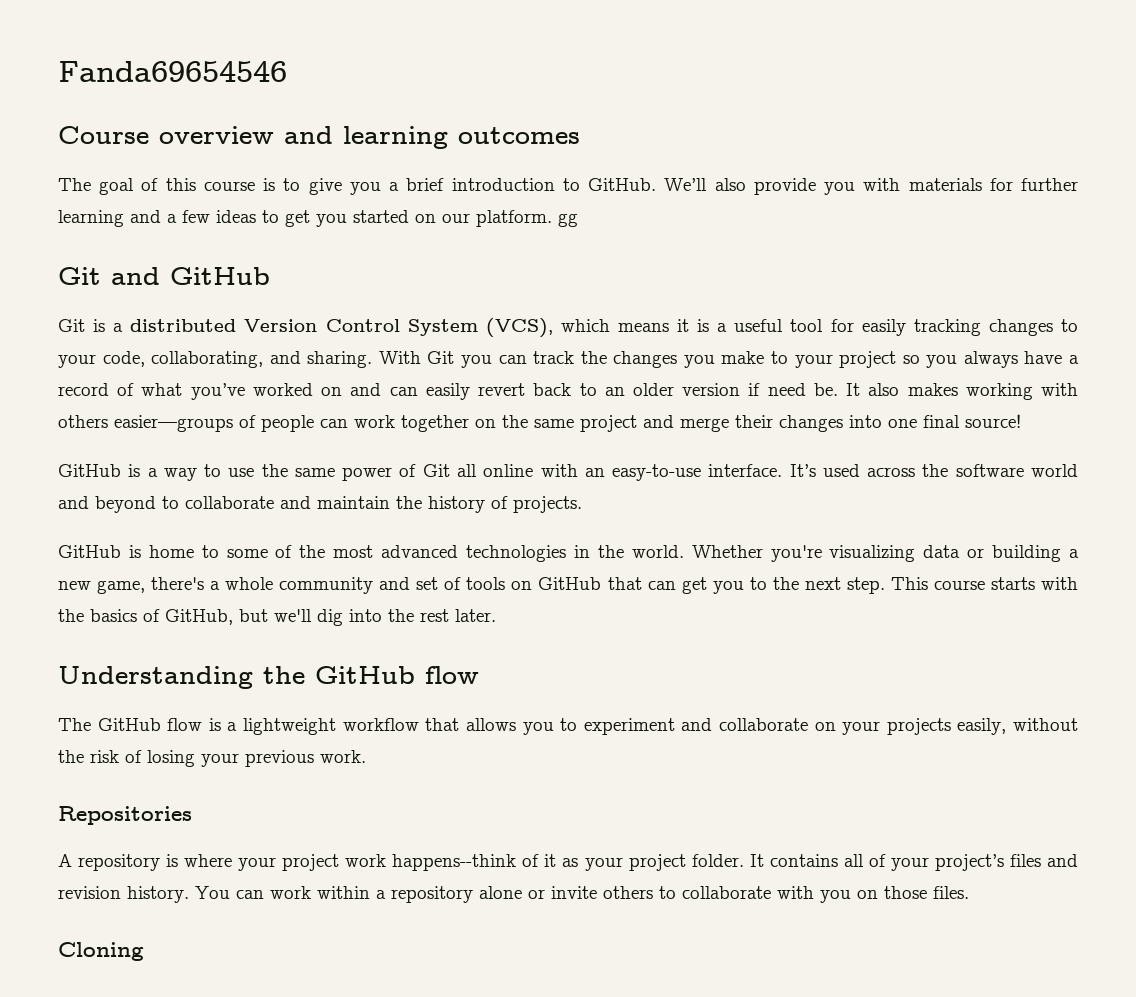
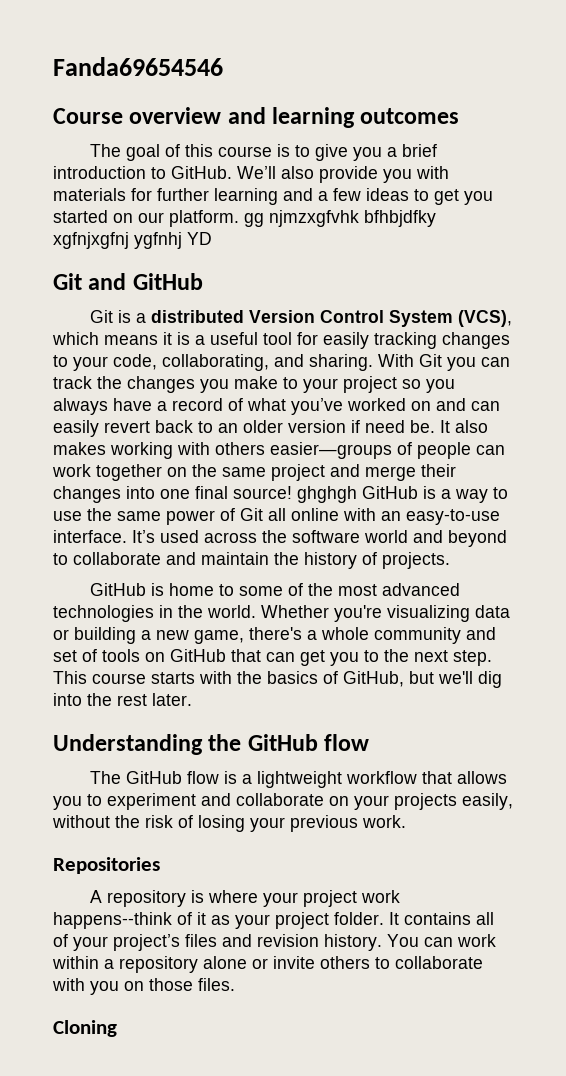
(578, 220) none -> [269,210,436,227] [53,232,212,249] njmzxgfvhk bfhbjdfky xgfnjxgfnj ygfnhj YD
(1021, 421) // -> [297,486,357,503] ghghgh

